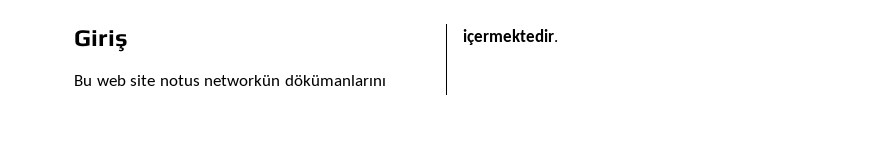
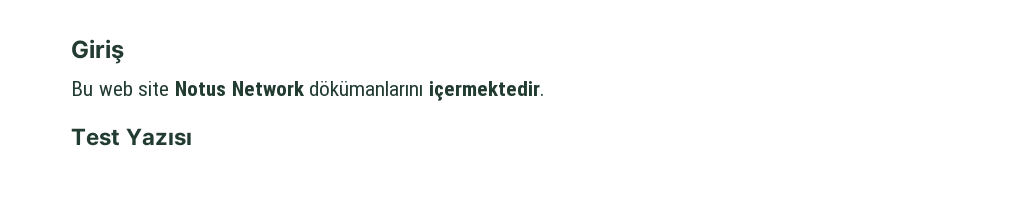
[159,75,281,86] notus networkün -> [175,81,305,96] Notus Network
(558, 37) none -> [71,128,193,146] // Test Yazısı

